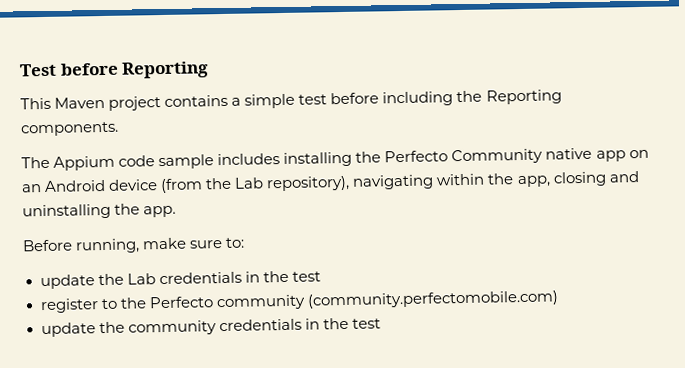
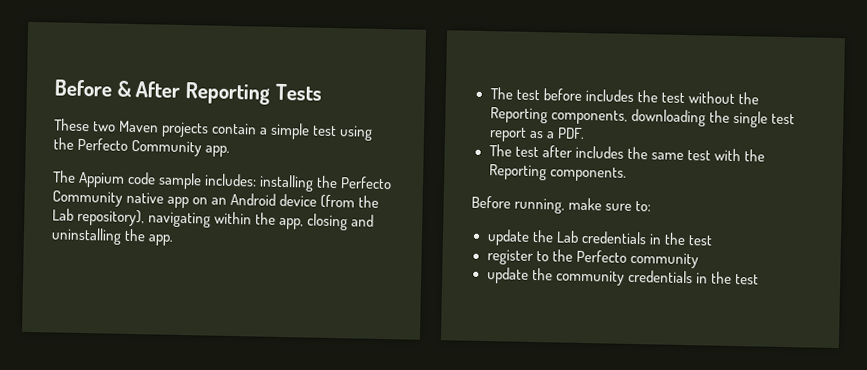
[19,61,210,79] [20,89,562,111] [20,121,119,137] Test before Reporting // This Maven project contains a simple test before including the Reporting components. -> [54,79,322,105] [54,118,374,141] [53,137,231,157] Before & After Reporting Tests // These two Maven projects contain a simple test using the Perfecto Community app.
[217,153,281,166] includes -> [204,173,258,187] includes:
(177, 211) none -> [489,87,759,105] [489,107,795,128] [488,127,585,142] [488,144,765,162] [488,164,627,182] // The test before includes the test without the Reporting components, downloading the single test report as a PDF. // The test after includes the same test with the Reporting components.
[306,290,559,309] (community.perfectomobile.com) -> (699, 260) none

